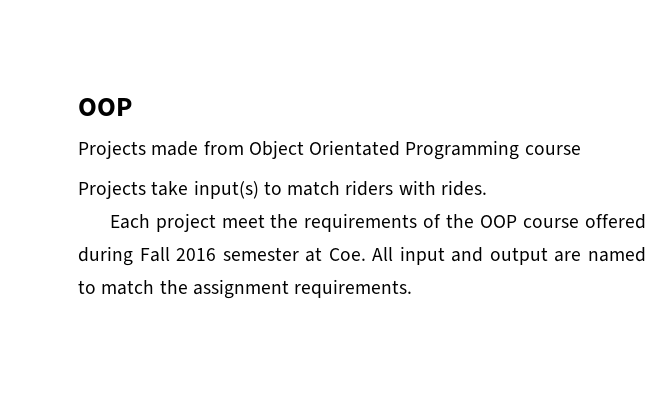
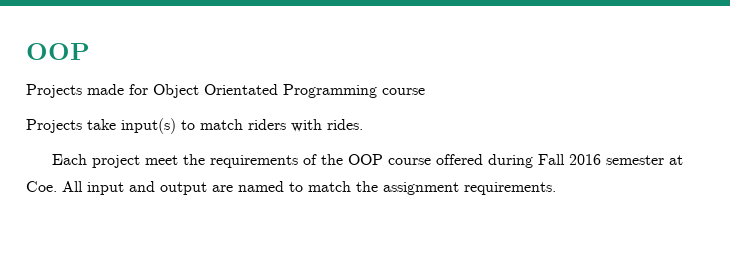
[203,141,244,155] from -> [129,84,148,95] for

